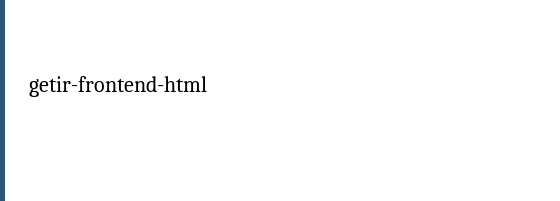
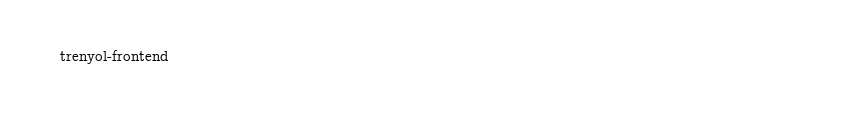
[29,76,207,97] getir-frontend-html -> [60,50,169,64] trenyol-frontend

